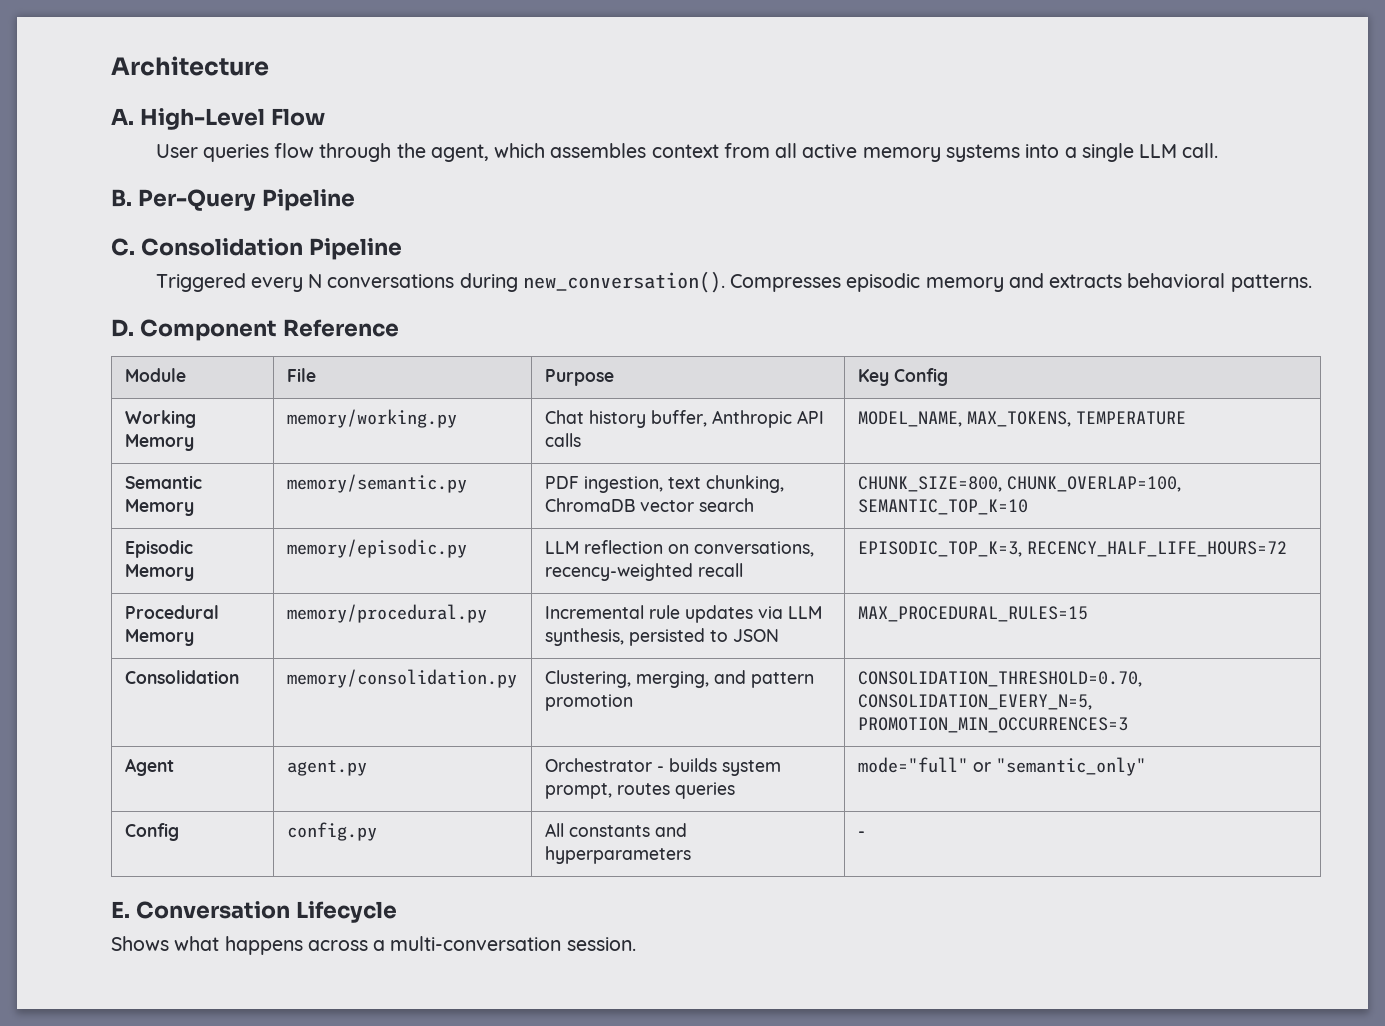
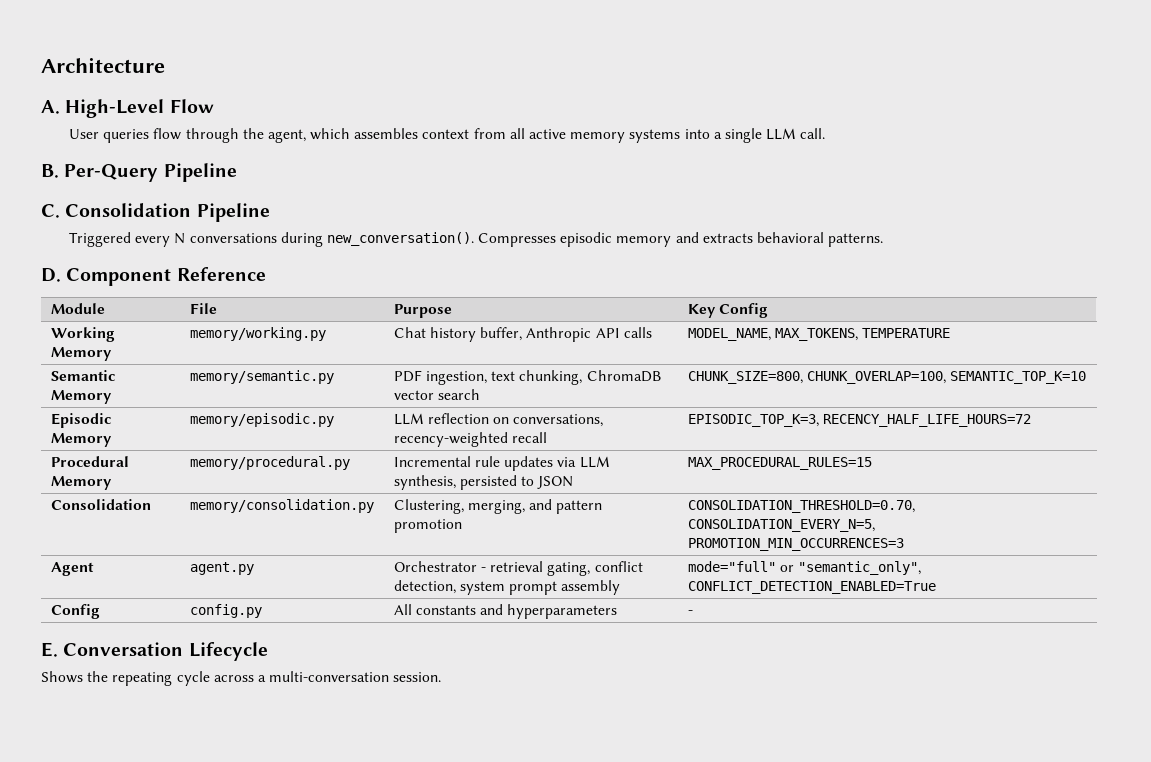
[668,758,781,776] [544,782,735,799] builds system prompt, routes queries -> [490,561,643,576] [393,580,621,595] retrieval gating, conflict detection, system prompt assembly
[995,757,1146,776] "semantic_only" -> [798,561,922,575] [687,581,936,594] "semantic_only", CONFLICT_DETECTION_ENABLED=True
[174,936,303,955] what happens -> [87,671,210,686] the repeating cycle

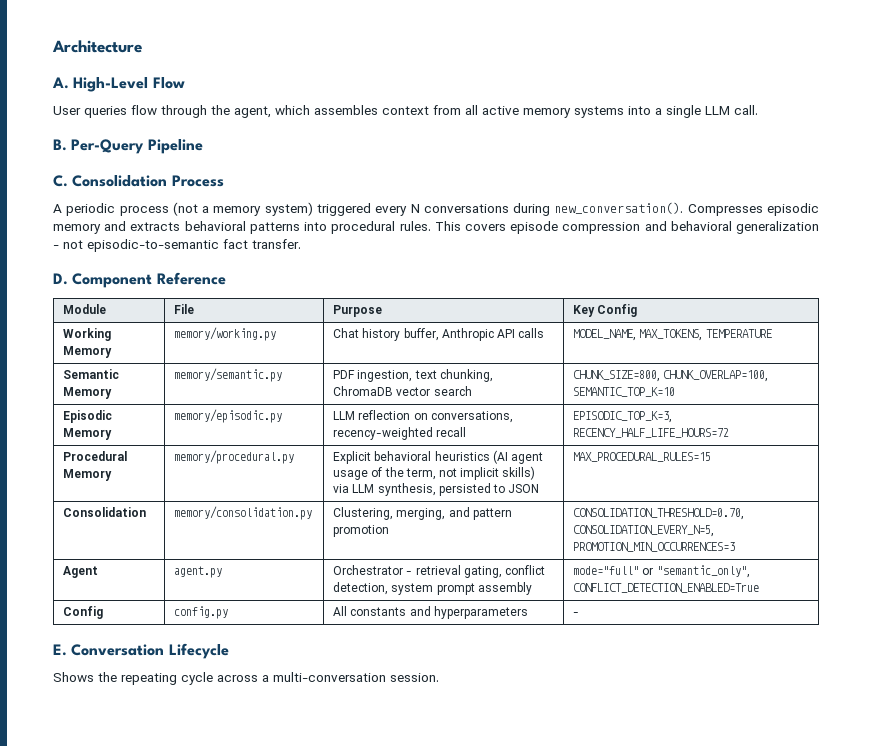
[196,203,270,222] [68,232,131,247] Pipeline // Triggered -> [171,175,224,187] [53,202,371,216] Process // A periodic process (not a memory system) triggered
[828,233,884,247] patterns. -> [249,221,819,234] [53,239,301,252] patterns into procedural rules. This covers episode compression and behavioral generalization - not episodic-to-semantic fact transfer.
[393,456,554,471] Incremental rule updates -> [333,450,543,464] [333,466,536,480] Explicit behavioral heuristics (AI agent usage of the term, not implicit skills)

